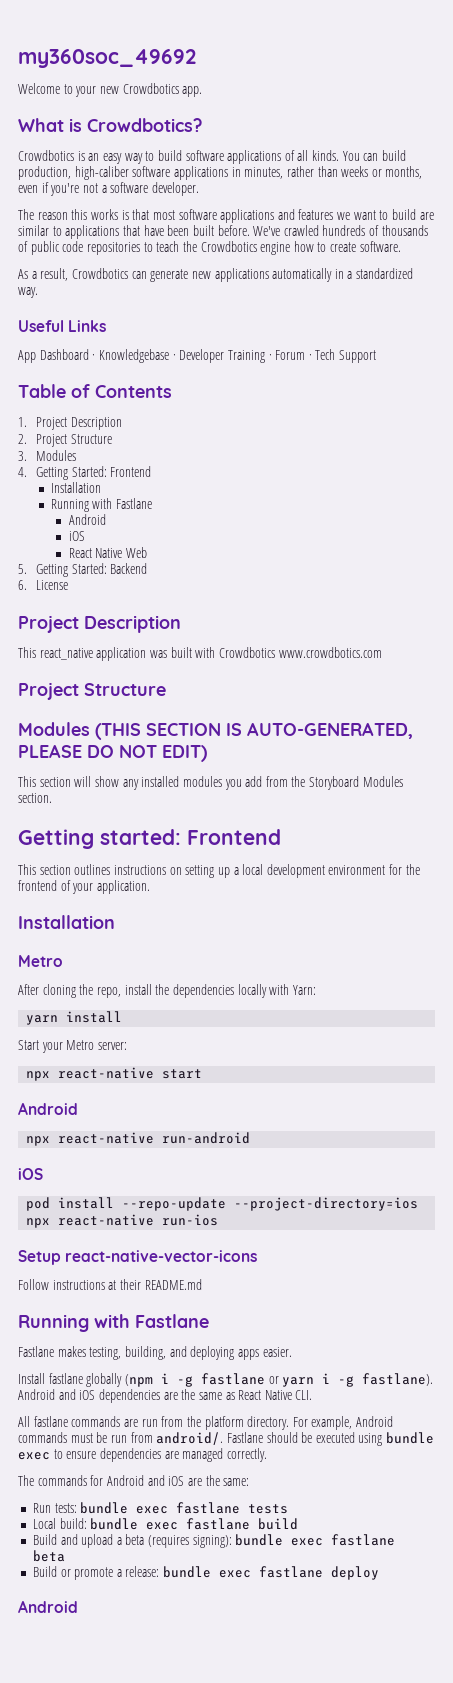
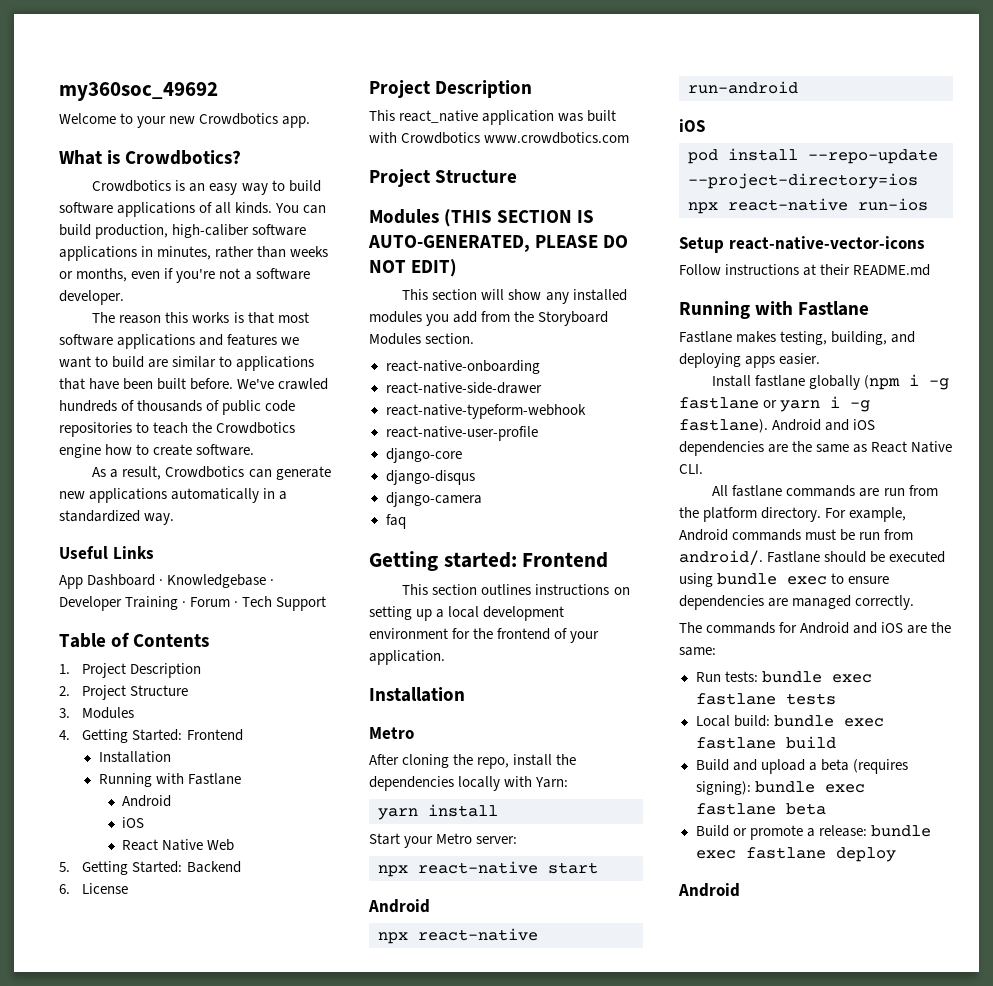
(52, 798) none -> [385,360,540,374] [385,382,542,394] [385,404,586,419] [385,426,538,441] [385,448,462,463] [385,470,475,485] [385,492,482,507] [385,514,406,529] // react-native-onboarding // react-native-side-drawer // react-native-typeform-webhook // react-native-user-profile // django-core // django-disqus // django-camera // faq

